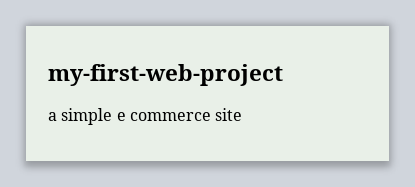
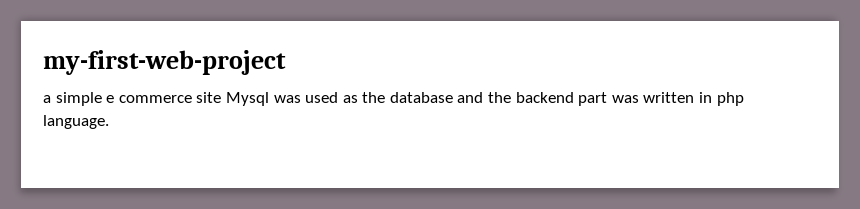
(243, 114) none -> [225,92,744,106] [43,115,109,129] Mysql was used as the database and the backend part was written in php language.

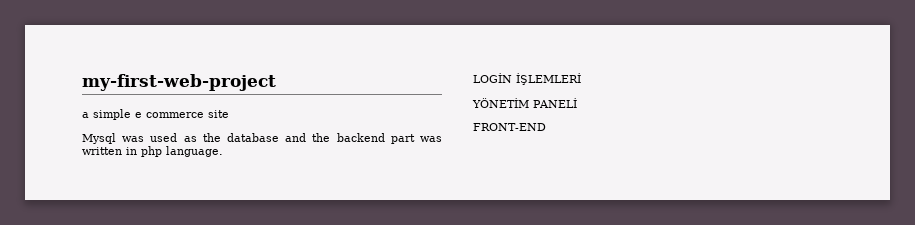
(222, 97) none -> (229, 114) //
(109, 122) none -> [473,73,581,85] [472,98,577,108] [473,123,546,131] // LOGİN İŞLEMLERİ // YÖNETİM PANELİ // FRONT-END

